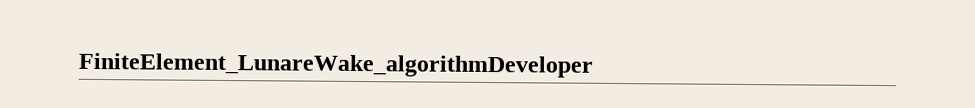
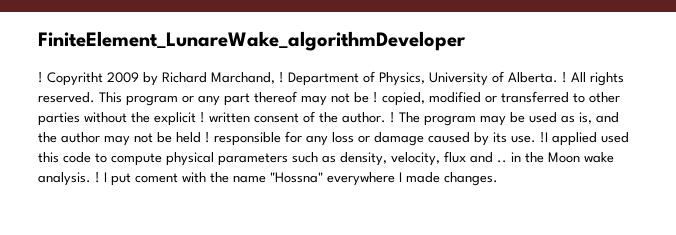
(593, 65) none -> [38,71,624,86] [38,91,620,106] [38,111,619,126] [38,131,629,146] [38,151,614,166] [38,172,498,186] // ! Copyritht 2009 by Richard Marchand, ! Department of Physics, University of Alberta. ! All rights reserved. This program or any part thereof may not be ! copied, modified or transferred to other parties without the explicit ! written consent of the author. ! The program may be used as is, and the author may not be held ! responsible for any loss or damage caused by its use. !I applied used this code to compute physical parameters such as density, velocity, flux and .. in the Moon wake analysis. ! I put coment with the name "Hossna" everywhere I made changes.

